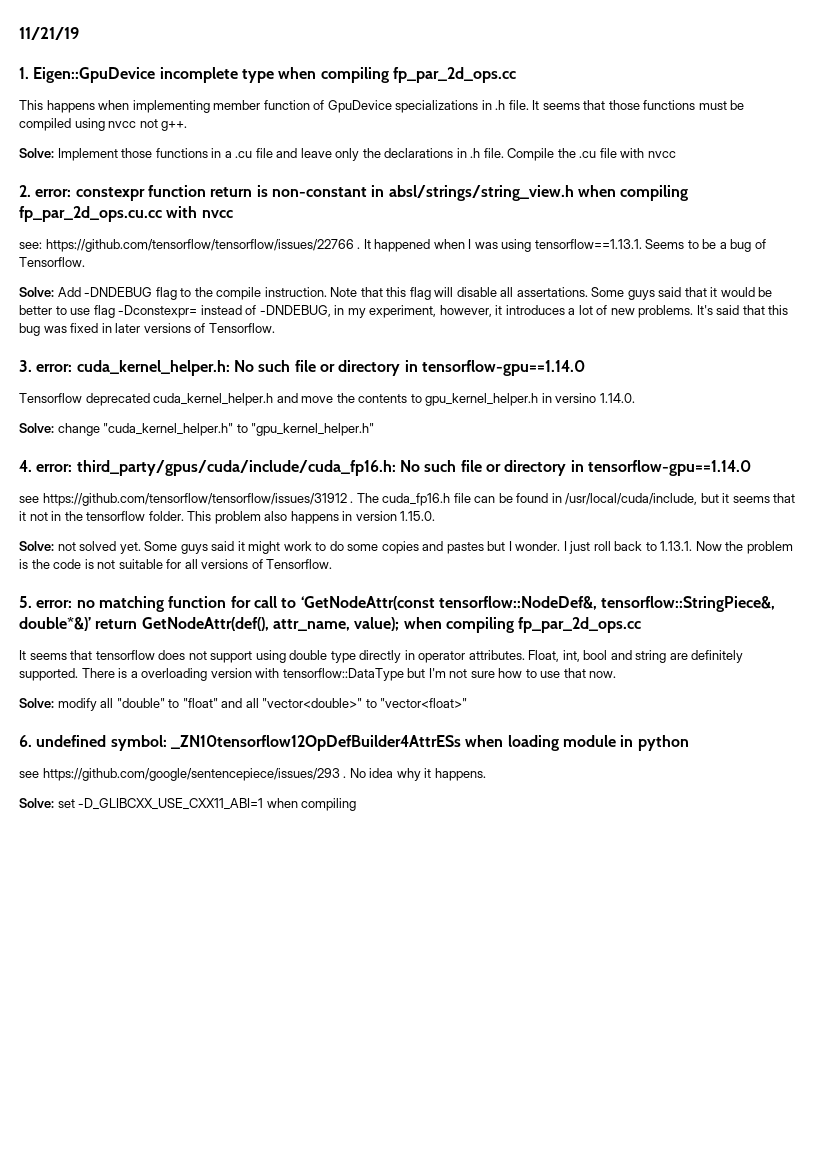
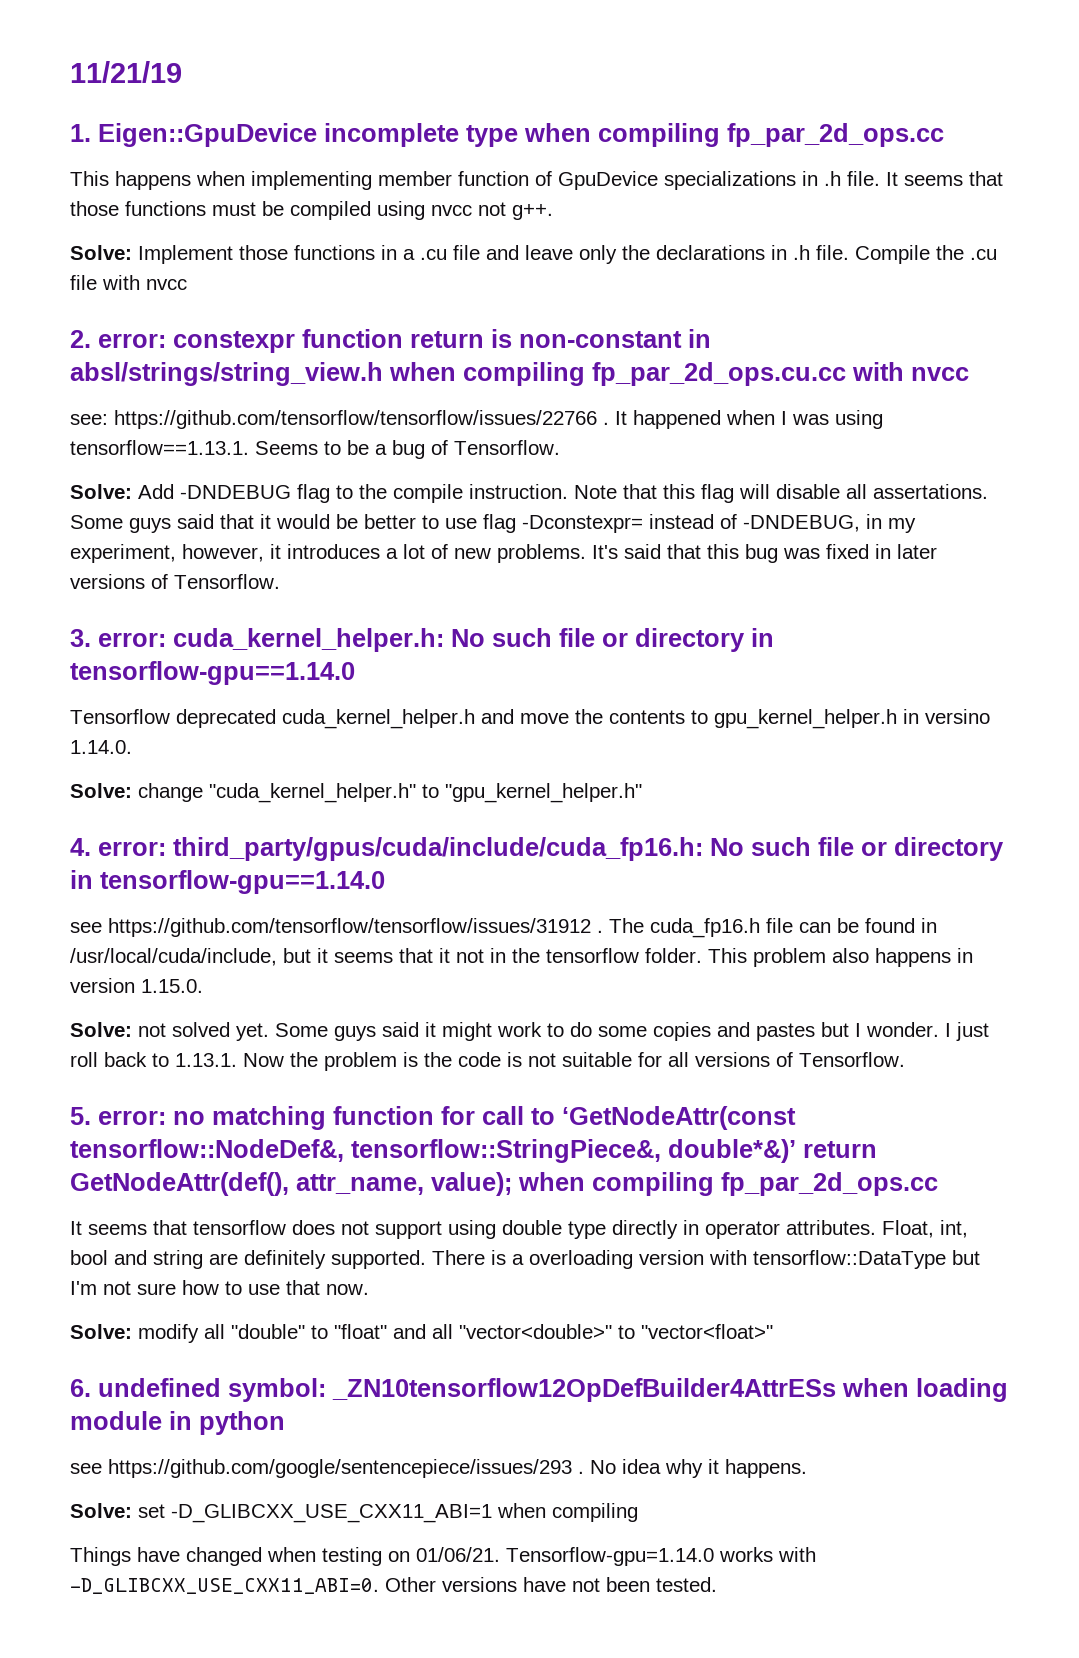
(357, 804) none -> [70,1547,816,1566] [70,1577,717,1594] // Things have changed when testing on 01/06/21. Tensorflow-gpu=1.14.0 works with -D_GLIBCXX_USE_CXX11_ABI=0. Other versions have not been tested.

